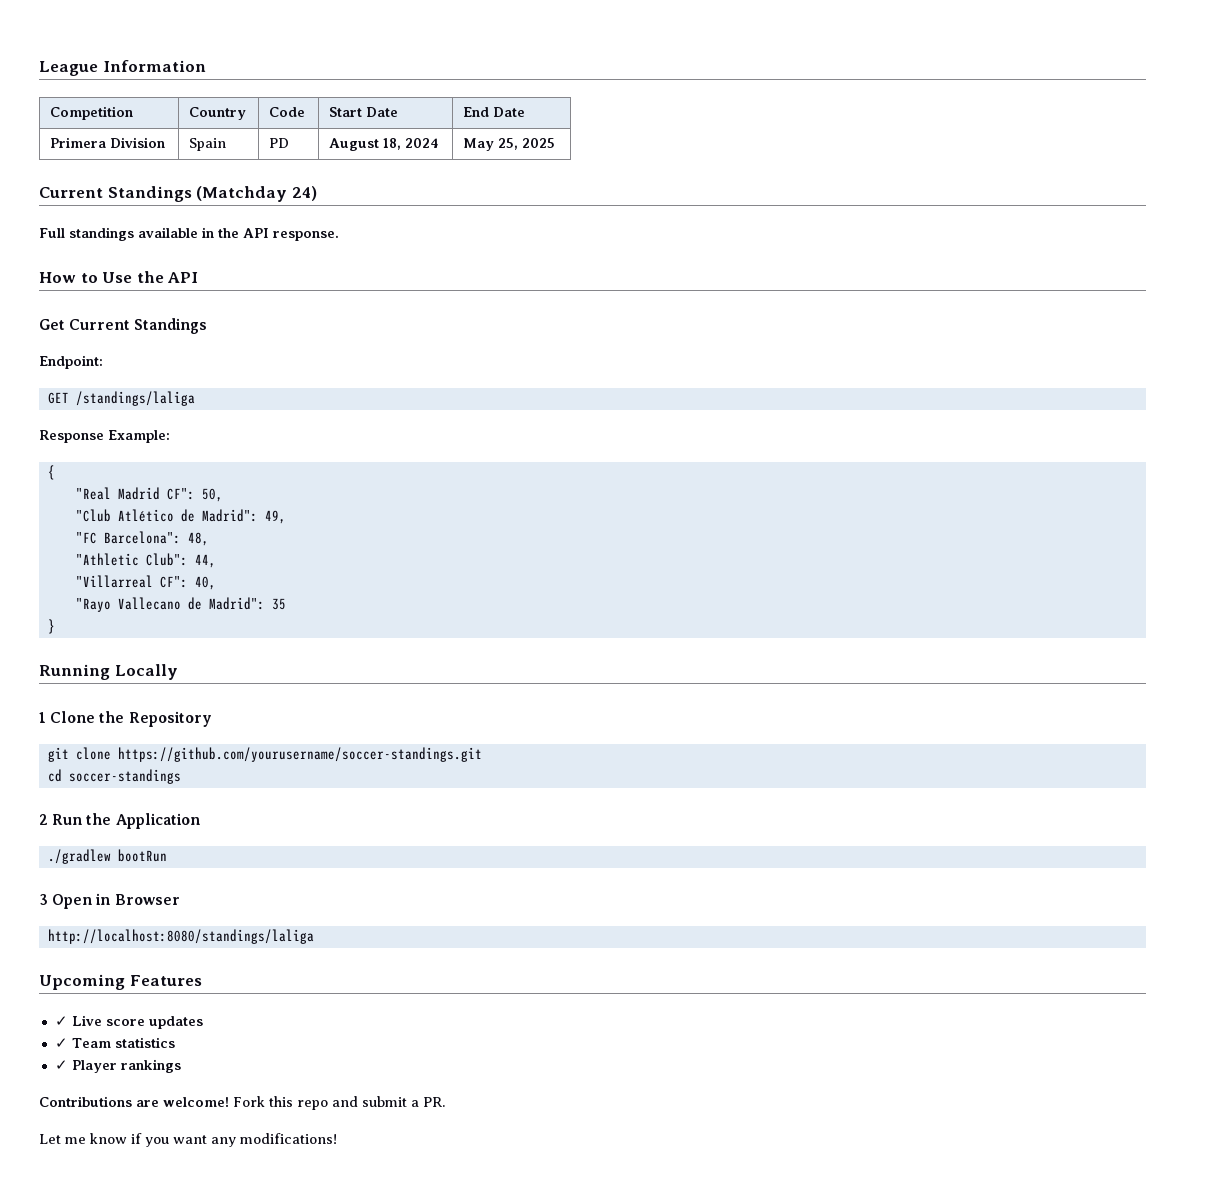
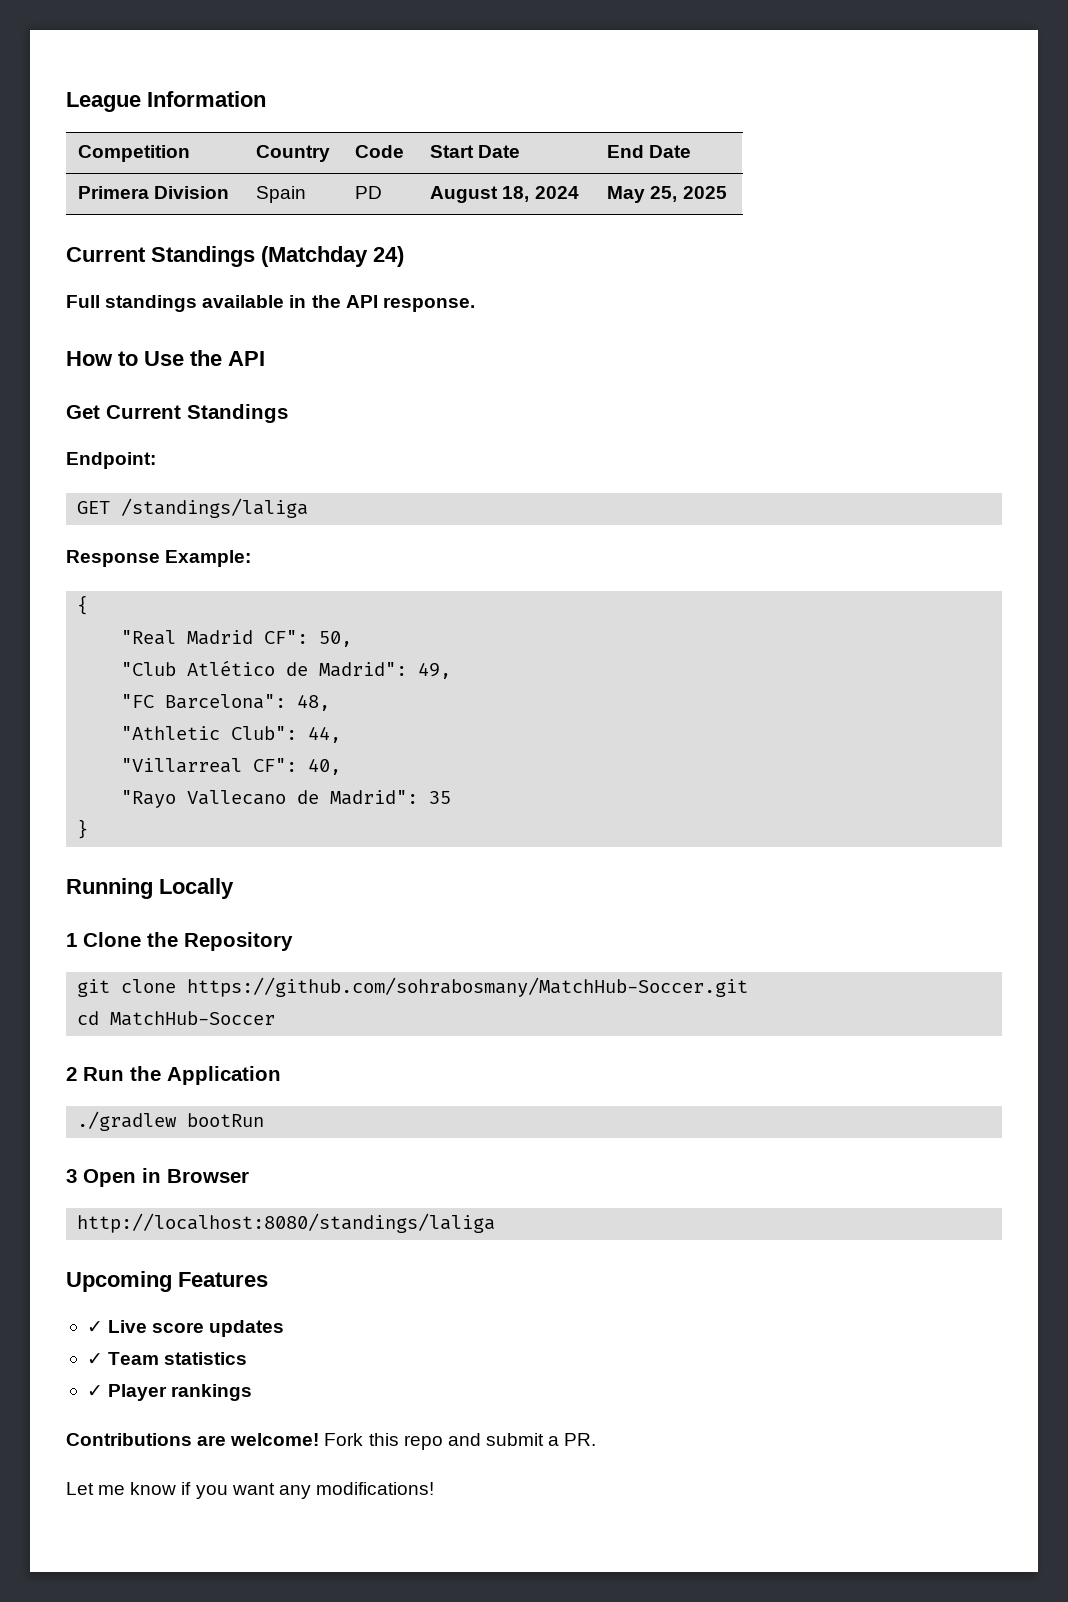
[117,747,482,762] https://github.com/yourusername/soccer-standings.git -> [187,977,749,997] https://github.com/sohrabosmany/MatchHub-Soccer.git
[68,769,181,784] soccer-standings -> [110,1011,276,1026] MatchHub-Soccer

